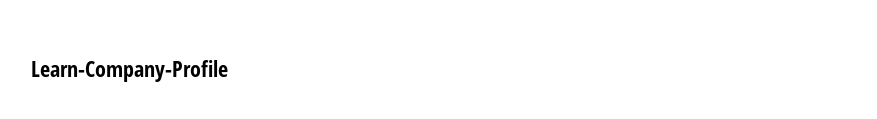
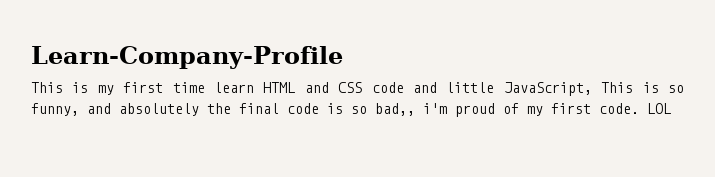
(228, 71) none -> [31,82,684,96] [31,103,671,117] // This is my first time learn HTML and CSS code and little JavaScript, This is so funny, and absolutely the final code is so bad,, i'm proud of my first code. LOL

